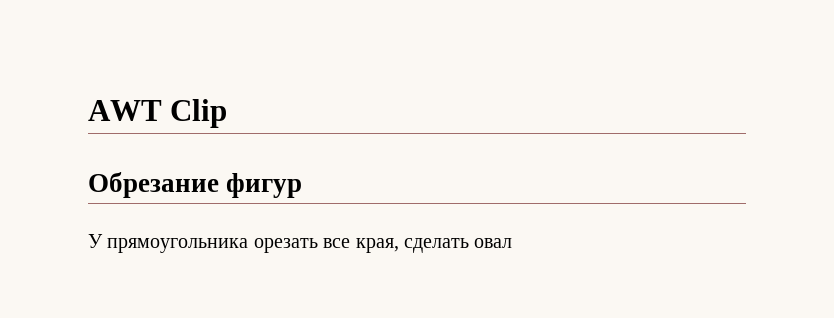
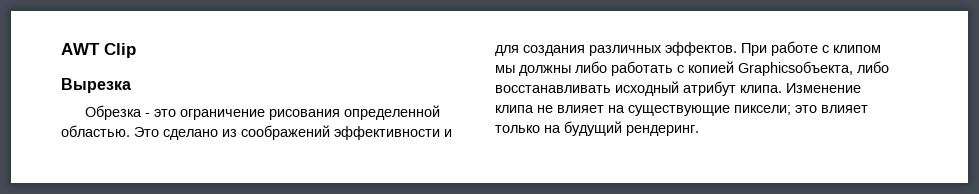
[88,172,303,198] [88,234,513,253] Обрезание фигур // У прямоугольника орезать все края, сделать овал -> [61,78,131,93] [84,105,440,120] [61,125,452,140] [495,41,881,56] [495,61,889,76] [495,81,861,96] [495,105,868,116] [495,121,699,136] Вырезка // Обрезка - это ограничение рисования определенной областью. Это сделано из соображений эффективности и для создания различных эффектов. При работе с клипом мы должны либо работать с копией Graphicsобъекта, либо восстанавливать исходный атрибут клипа. Изменение клипа не влияет на существующие пиксели; это влияет только на будущий рендеринг.

